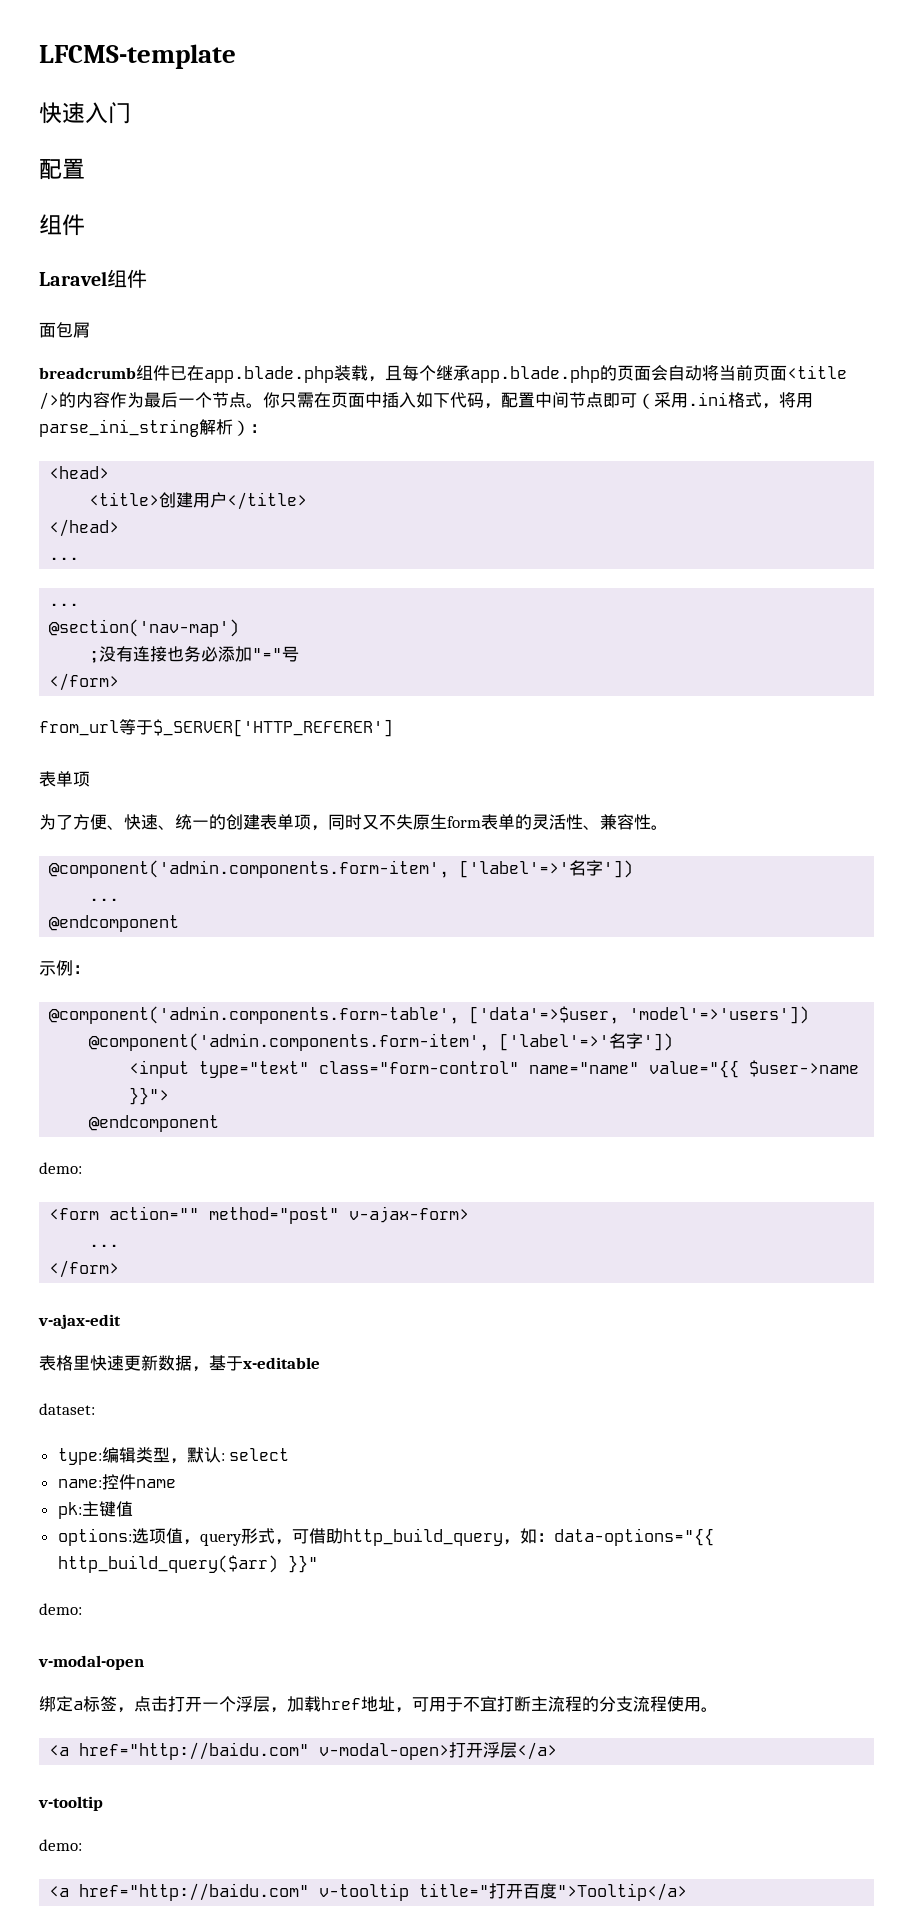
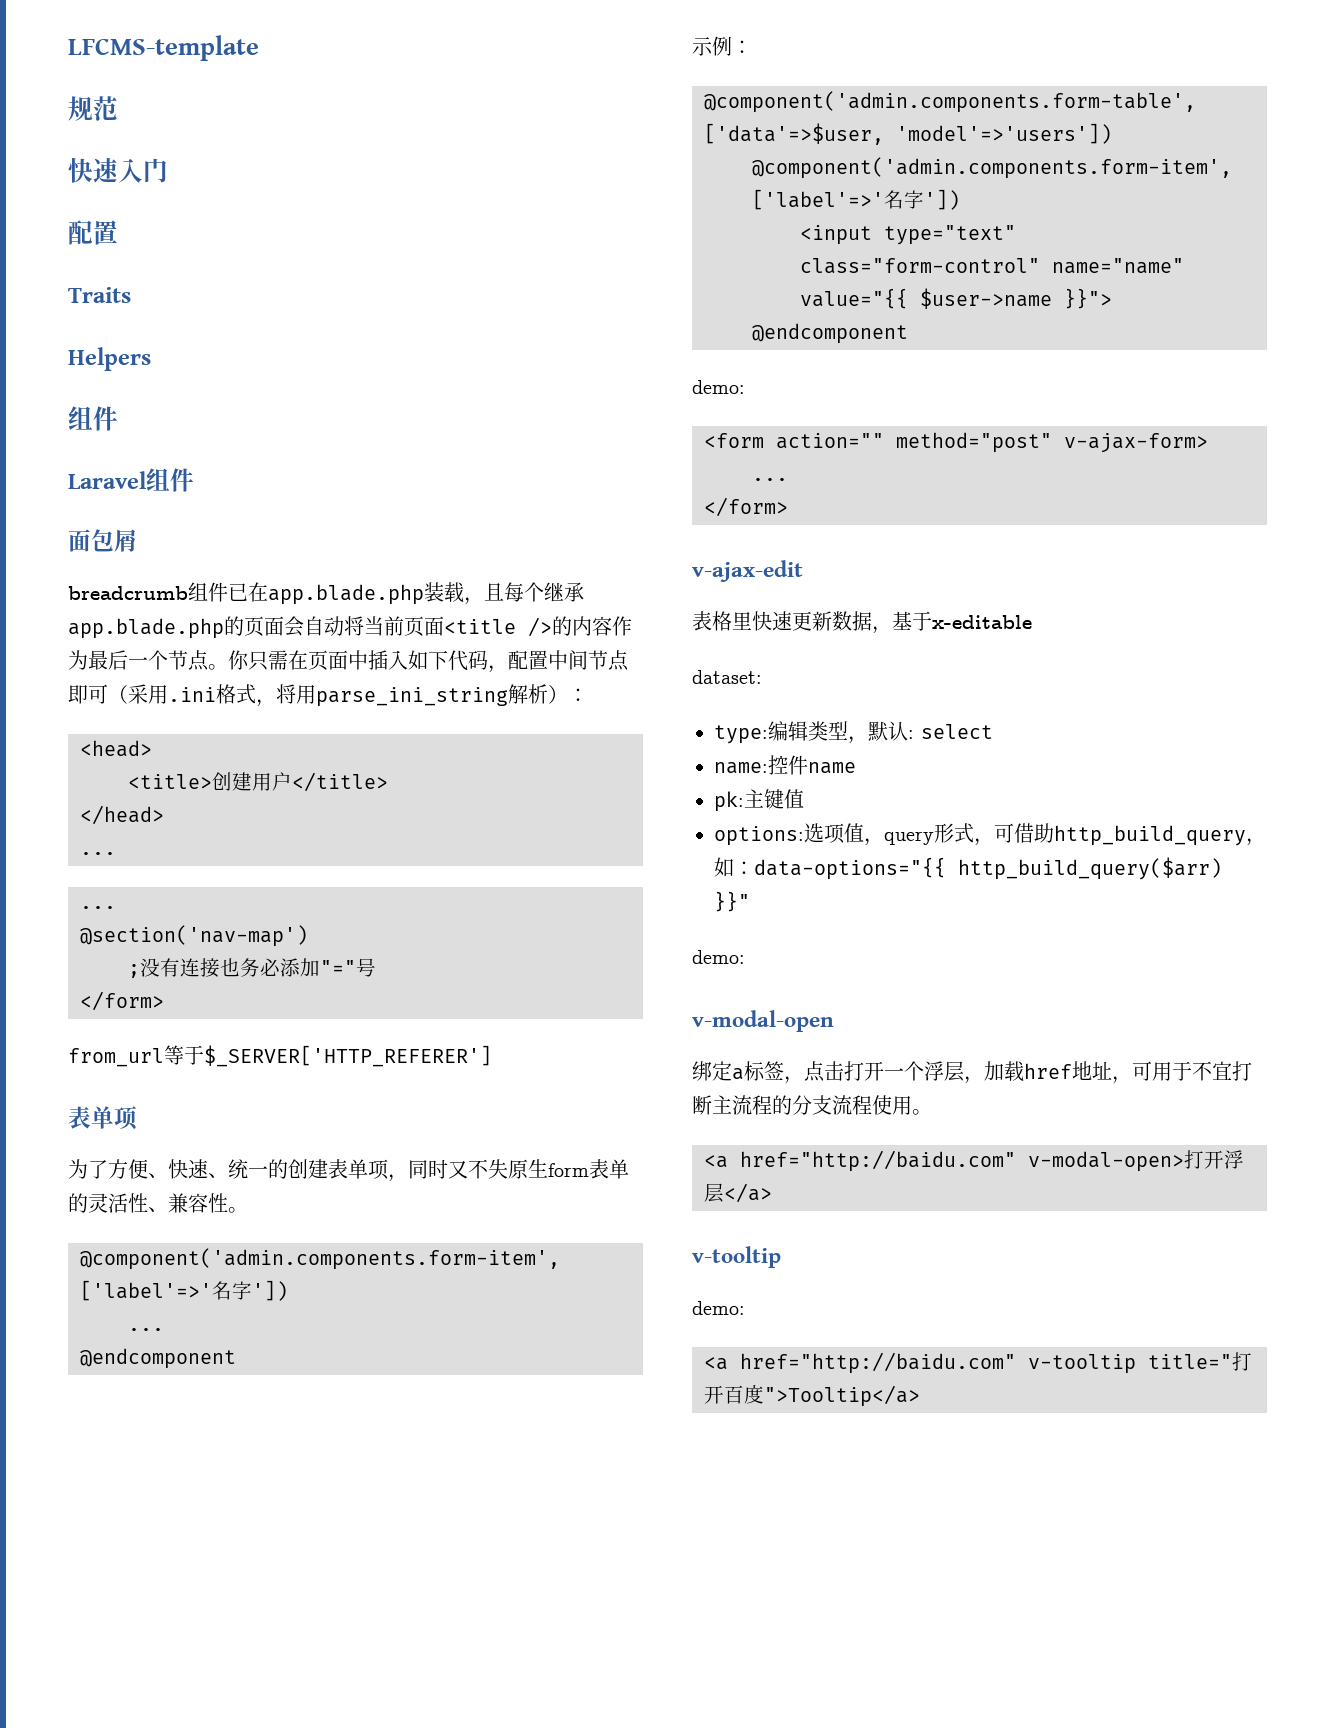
(236, 56) none -> [68,96,118,121] // 规范
(85, 168) none -> [68,287,131,303] [68,347,151,371] // Traits // Helpers

